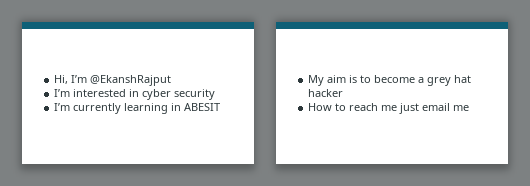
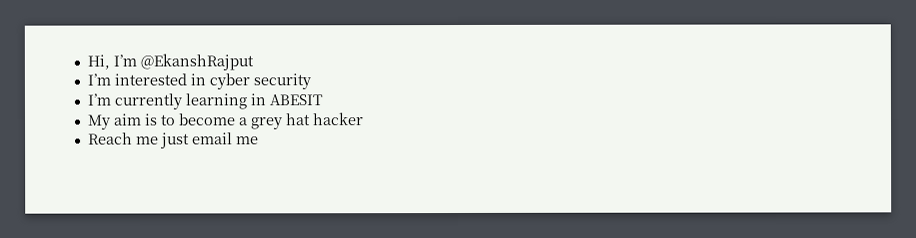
[308,103,379,111] How to reach -> [87,132,133,145] Reach

